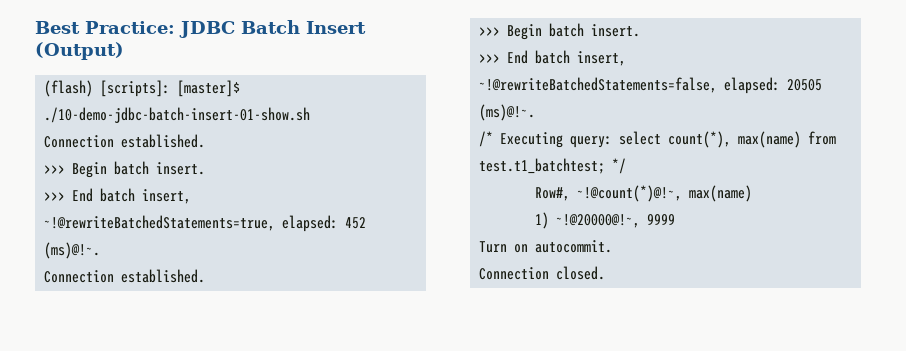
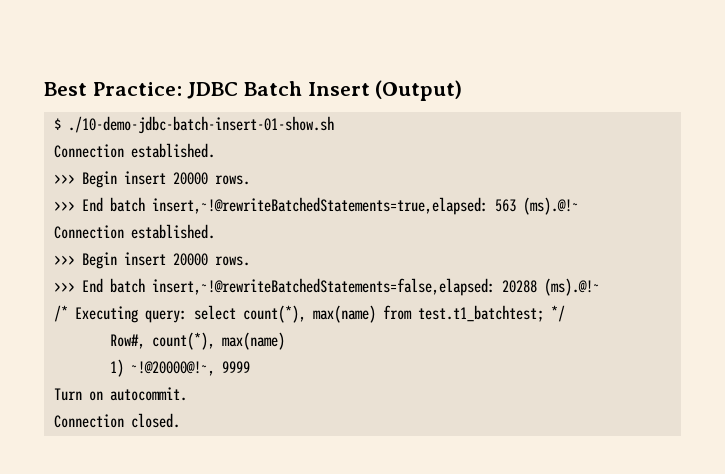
[44,80,240,97] (flash) [scripts]: [master]$ -> [53,118,61,130] $
[114,161,205,175] [44,188,191,204] [44,215,366,232] [44,242,100,259] [44,269,205,283] [479,23,640,40] [479,50,626,66] [479,77,822,94] [479,104,535,121] batch insert. // >>> End batch insert, ~!@rewriteBatchedStatements=true, elapsed: 452 (ms)@!~. // Connection established. // >>> Begin batch insert. // >>> End batch insert, ~!@rewriteBatchedStatements=false, elapsed: 20505 (ms)@!~. -> [123,171,250,185] [53,197,579,215] [53,224,215,239] [53,252,250,269] [53,278,600,296] insert 20000 rows. // >>> End batch insert,~!@rewriteBatchedStatements=true,elapsed: 563 (ms).@!~ // Connection established. // >>> Begin insert 20000 rows. // >>> End batch insert,~!@rewriteBatchedStatements=false,elapsed: 20288 (ms).@!~
[577,185,682,202] ~!@count(*)@!~, -> [151,332,215,350] count(*),

